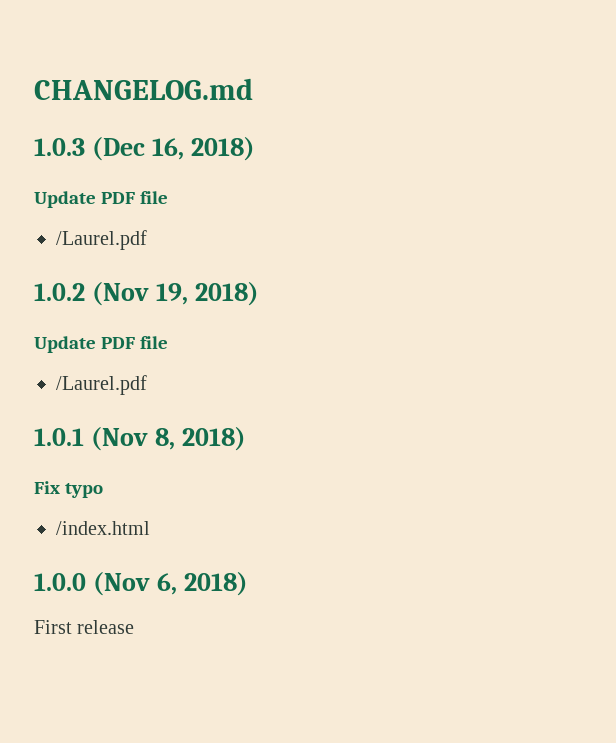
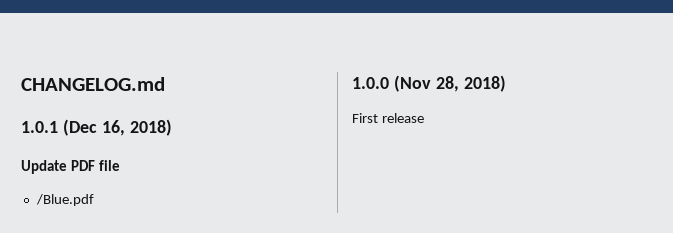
[34,138,85,156] 1.0.3 -> [21,121,58,133] 1.0.1
[56,230,147,250] [34,282,259,306] [34,336,169,353] [56,375,147,395] [34,427,246,451] [34,481,104,498] [56,521,150,535] /Laurel.pdf // 1.0.2 (Nov 19, 2018) // Update PDF file // /Laurel.pdf // 1.0.1 (Nov 8, 2018) // Fix typo // /index.html -> [35,194,94,206] /Blue.pdf
[156,573,177,595] 6, -> [435,76,459,92] 28,

